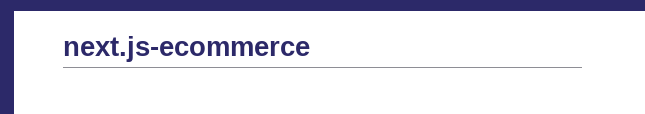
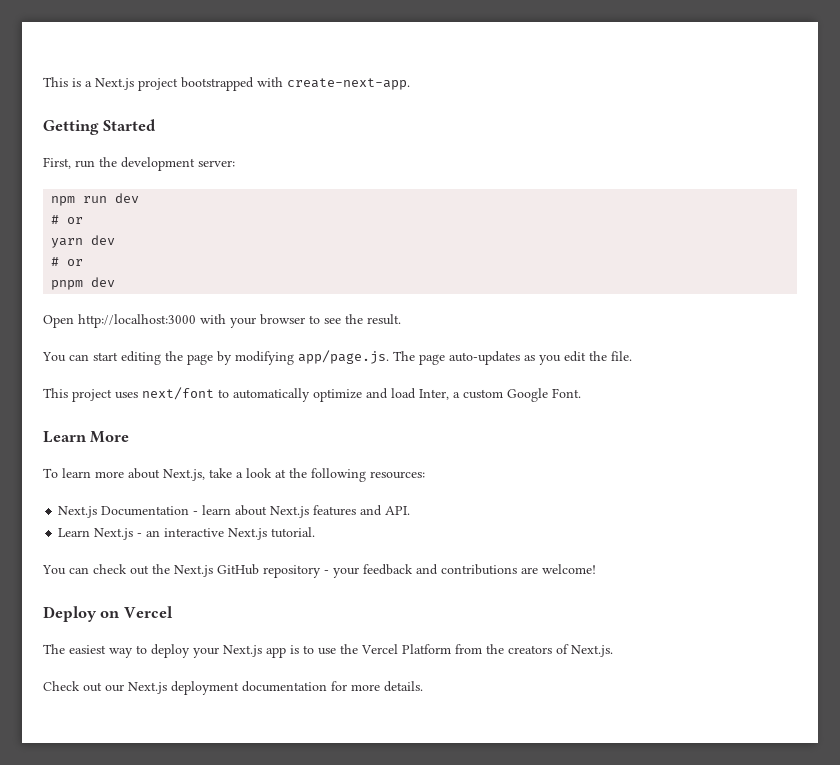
[63,36,310,62] next.js-ecommerce -> [43,77,410,91] [43,119,157,135] [43,157,235,171] [51,193,140,206] [51,215,84,224] [51,235,116,248] [51,257,84,266] [51,277,116,290] [43,314,401,328] [42,350,632,365] [43,387,581,402] [43,431,130,443] [43,468,425,482] [58,505,411,518] [58,527,316,540] [42,564,596,578] [43,606,173,622] [43,644,613,658] [43,681,423,695] This is a Next.js project bootstrapped with create-next-app. // Getting Started // First, run the development server: // npm run dev // # or // yarn dev // # or // pnpm dev // Open http://localhost:3000 with your browser to see the result. // You can start editing the page by modifying app/page.js. The page auto-updates as you edit the file. // This project uses next/font to automatically optimize and load Inter, a custom Google Font. // Learn More // To learn more about Next.js, take a look at the following resources: // Next.js Documentation - learn about Next.js features and API. // Learn Next.js - an interactive Next.js tutorial. // You can check out the Next.js GitHub repository - your feedback and contributions are welcome! // Deploy on Vercel // The easiest way to deploy your Next.js app is to use the Vercel Platform from the creators of Next.js. // Check out our Next.js deployment documentation for more details.

